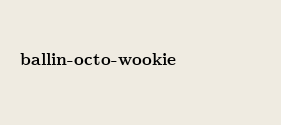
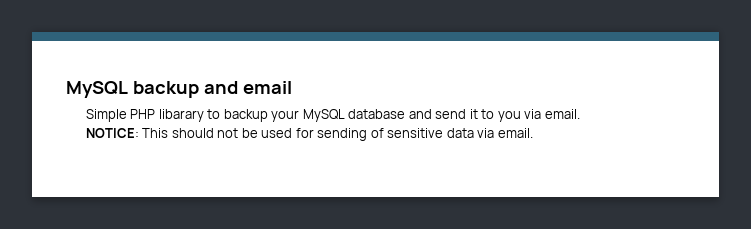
[20,53,176,66] ballin-octo-wookie -> [66,81,292,98] [85,109,580,122] [85,128,533,141] MySQL backup and email // Simple PHP libarary to backup your MySQL database and send it to you via email. // NOTICE: This should not be used for sending of sensitive data via email.

